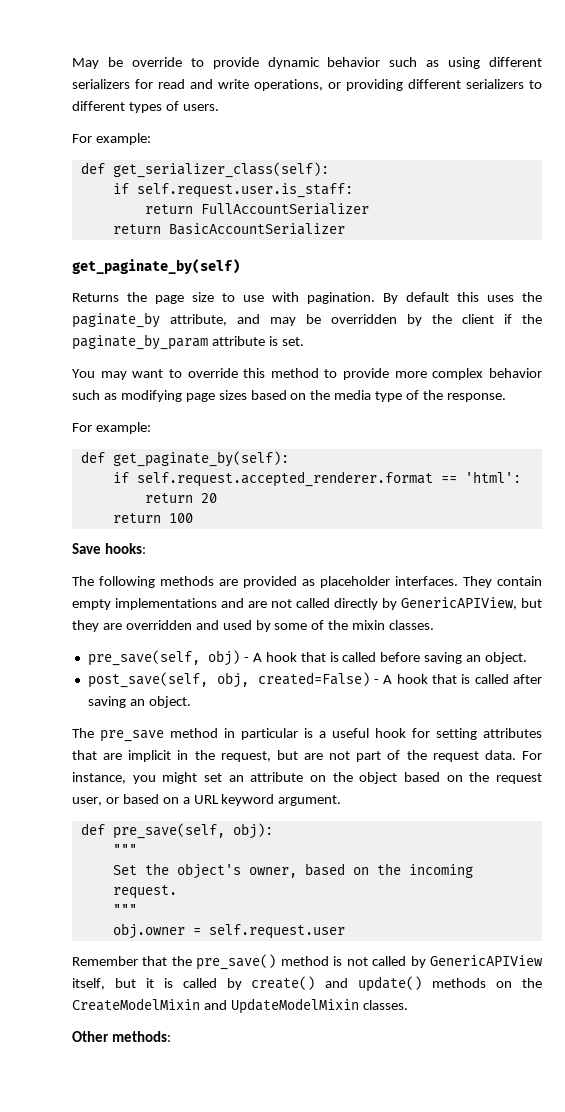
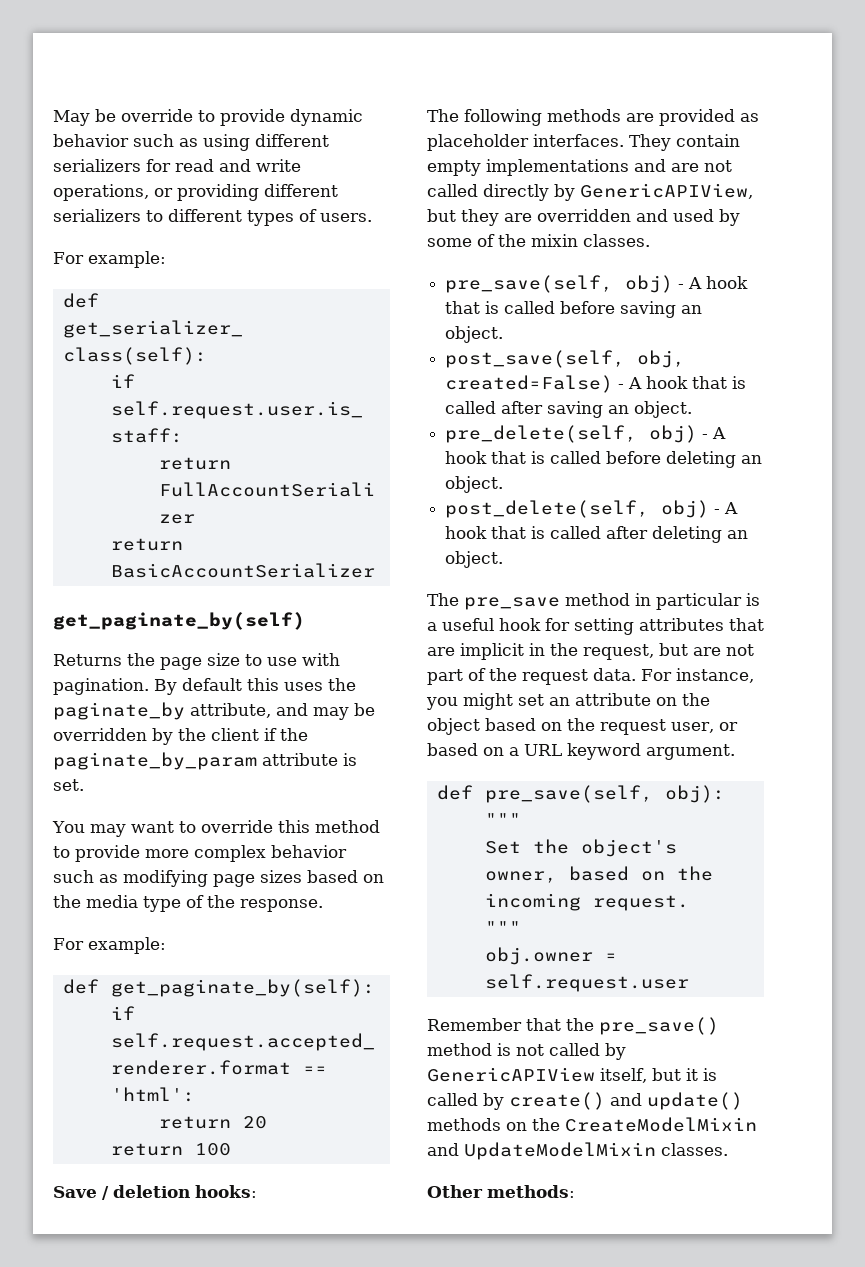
(101, 548) none -> [102,1185,190,1200] / deletion
(191, 702) none -> [445,425,727,443] [445,451,763,468] [445,476,504,493] [445,500,739,518] [445,526,749,543] [445,551,504,568] // pre_delete(self, obj) - A hook that is called before deleting an object. // post_delete(self, obj) - A hook that is called after deleting an object.

